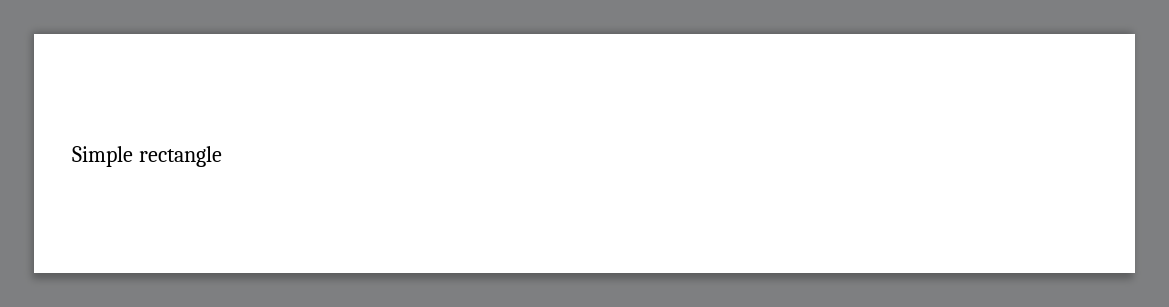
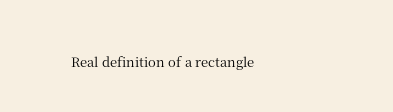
[72,146,133,167] Simple -> [71,56,193,67] Real definition of a

